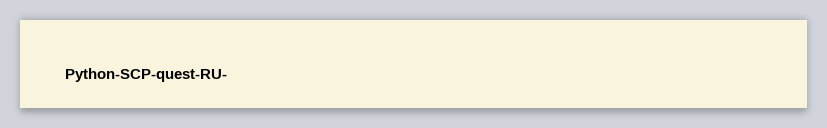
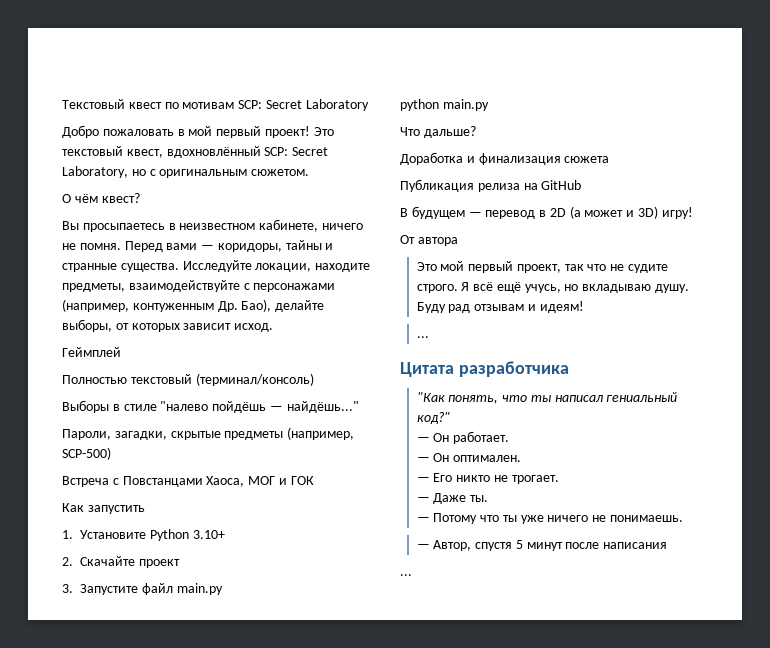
[65,68,227,82] Python-SCP-quest-RU- -> [62,99,369,111] [62,125,334,138] [62,146,329,158] [62,166,310,178] [62,193,140,203] [62,219,363,232] [62,240,334,252] [62,260,371,272] [62,280,336,292] [62,299,325,312] [62,319,274,332] [62,347,121,357] [62,373,314,386] [62,400,359,413] [62,427,355,440] [62,447,111,460] [62,476,314,487] [62,503,145,514] [62,529,225,541] [62,556,180,568] [62,583,223,595] [400,99,489,111] [400,126,476,138] [400,152,610,165] [400,179,582,192] [400,206,693,219] [400,235,458,246] [416,261,669,273] [416,282,690,293] [416,301,584,313] [416,336,429,338] [400,361,569,377] [416,392,678,404] [416,412,450,424] [416,431,510,444] [416,453,522,462] [416,473,559,484] [416,493,489,504] [416,513,684,524] [416,540,668,551] [400,574,412,576] Текстовый квест по мотивам SCP: Secret Laboratory // Добро пожаловать в мой первый проект! Это текстовый квест, вдохновлённый SCP: Secret Laboratory, но с оригинальным сюжетом. // О чём квест? // Вы просыпаетесь в неизвестном кабинете, ничего не помня. Перед вами — коридоры, тайны и странные существа. Исследуйте локации, находите предметы, взаимодействуйте с персонажами (например, контуженным Др. Бао), делайте выборы, от которых зависит исход. // Геймплей // Полностью текстовый (терминал/консоль) // Выборы в стиле "налево пойдёшь — найдёшь..." // Пароли, загадки, скрытые предметы (например, SCP-500) // Встреча с Повстанцами Хаоса, МОГ и ГОК // Как запустить // 1. Установите Python 3.10+ // 2. Скачайте проект // 3. Запустите файл main.py // python main.py // Что дальше? // Доработка и финализация сюжета // Публикация релиза на GitHub // В будущем — перевод в 2D (а может и 3D) игру! // От автора // Это мой первый проект, так что не судите строго. Я всё ещё учусь, но вкладываю душу. Буду рад отзывам и идеям! // ... // Цитата разработчика // "Как понять, что ты написал гениальный код?" // — Он работает. // — Он оптимален. // — Его никто не трогает. // — Даже ты. // — Потому что ты уже ничего не понимаешь. // — Автор, спустя 5 минут после написания // ...

